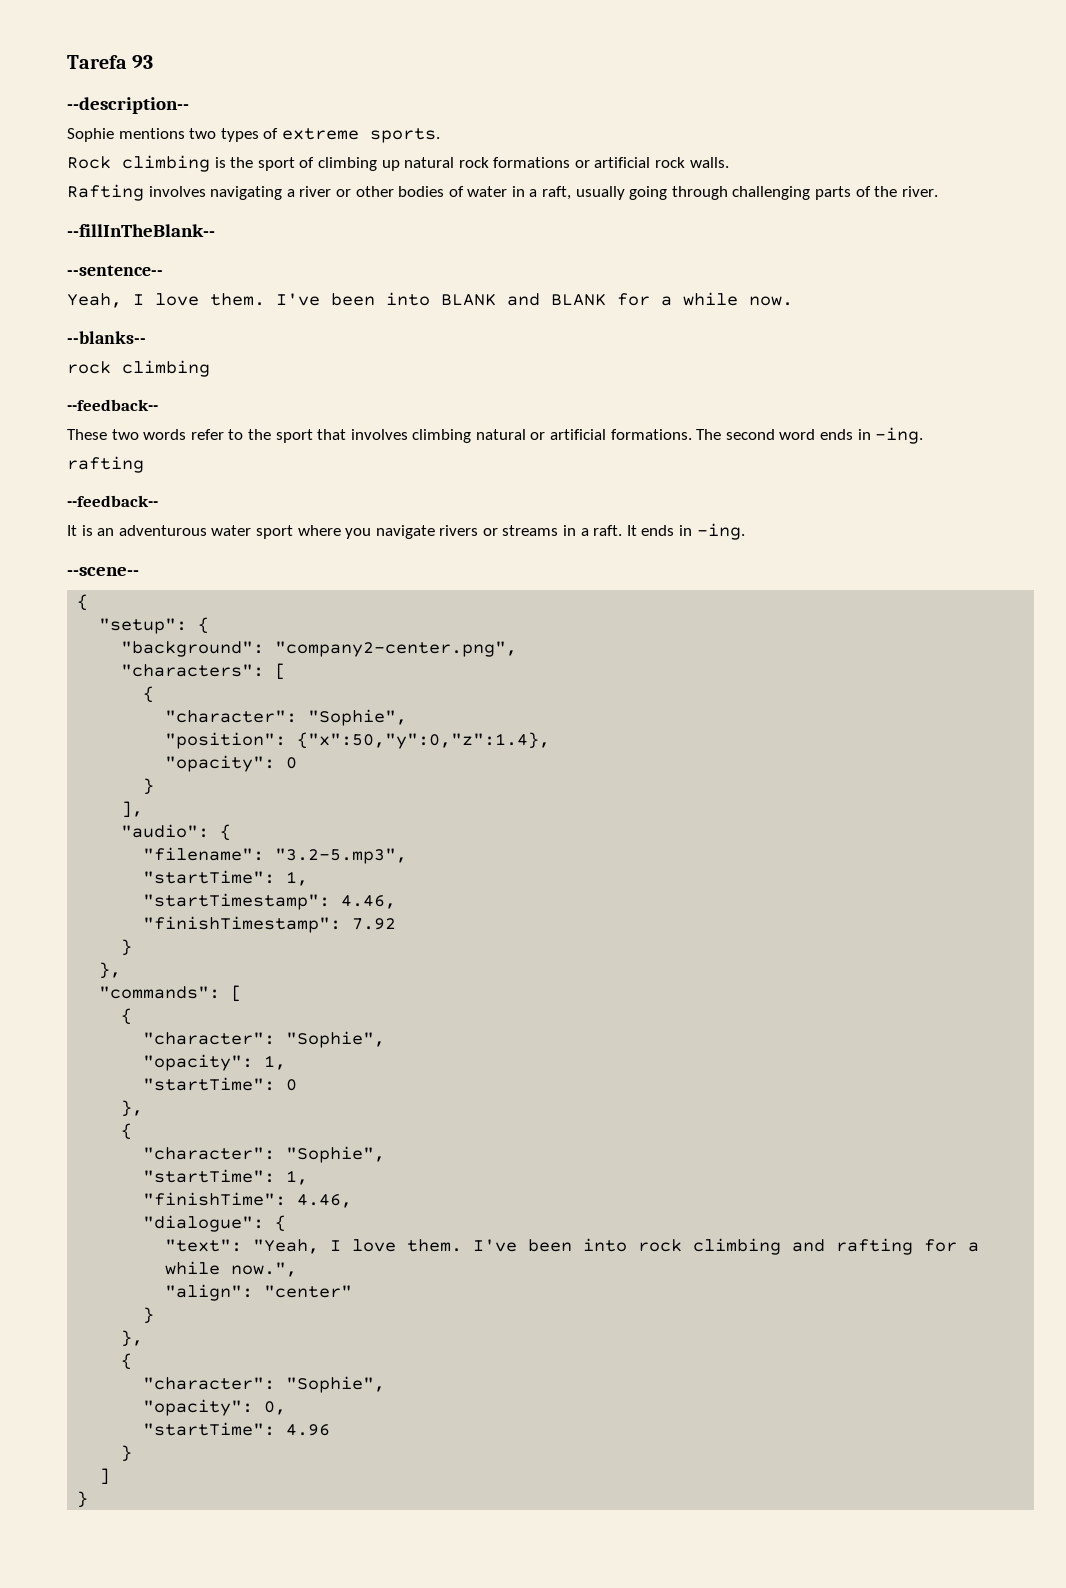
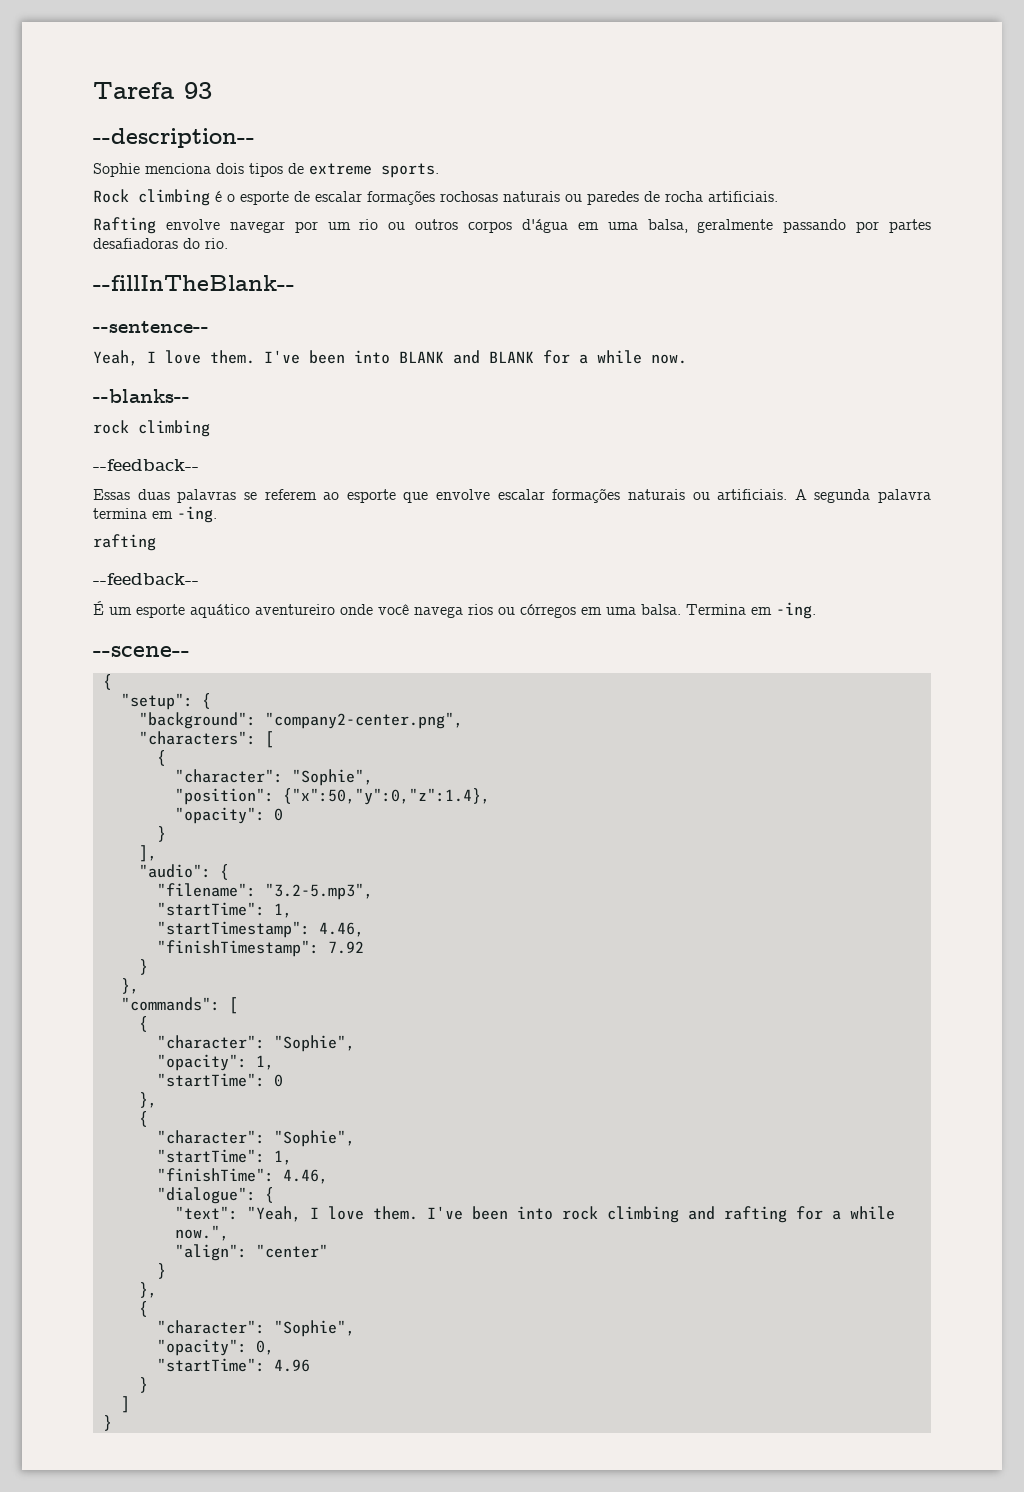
[118,128,279,142] mentions two types of -> [145,163,304,177] menciona dois tipos de
[214,157,729,171] [67,184,938,201] is the sport of climbing up natural rock formations or artificial rock walls. // Rafting involves navigating a river or other bodies of water in a raft, usually going through challenging parts of the river. -> [215,190,778,205] [93,217,931,234] [93,238,228,249] é o esporte de escalar formações rochosas naturais ou paredes de rocha artificiais. // Rafting envolve navegar por um rio ou outros corpos d'água em uma balsa, geralmente passando por partes desafiadoras do rio.
[67,427,924,444] [67,456,144,473] [67,495,158,507] [67,525,693,539] These two words refer to the sport that involves climbing natural or artificial formations. The second word ends in -ing. // rafting // --feedback-- // It is an adventurous water sport where you navigate rivers or streams in a raft. It ends in -> [93,488,931,503] [93,506,217,523] [93,534,156,551] [93,573,199,585] [93,601,772,618] Essas duas palavras se referem ao esporte que envolve escalar formações naturais ou artificiais. A segunda palavra termina em -ing. // rafting // --feedback-- // É um esporte aquático aventureiro onde você navega rios ou córregos em uma balsa. Termina em

